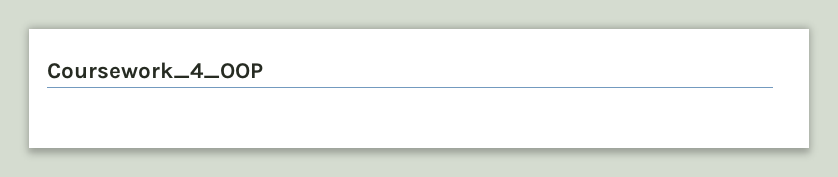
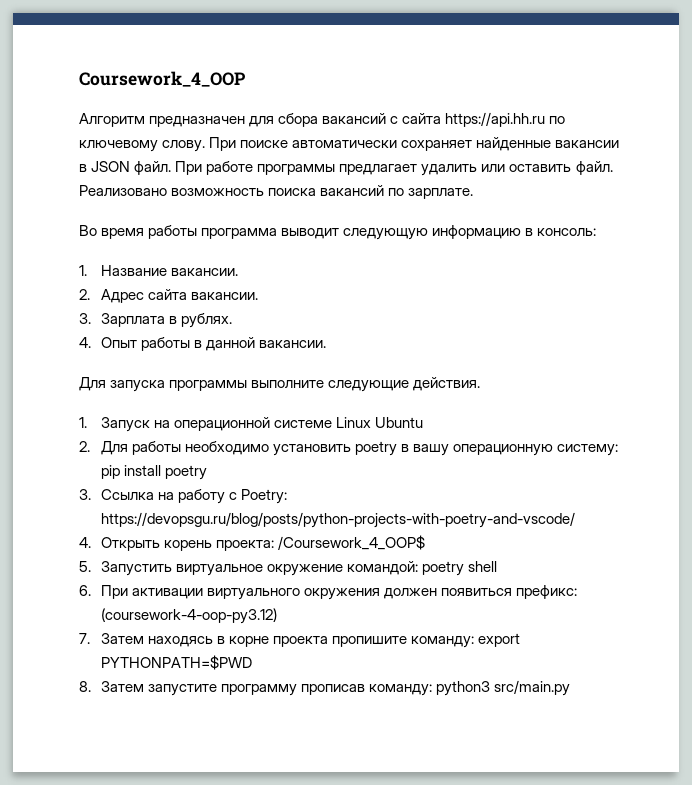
(263, 70) none -> [79,112,566,127] [79,137,620,152] [79,161,613,176] [79,185,474,199] [79,225,597,240] [79,265,238,276] [79,289,258,303] [79,313,232,328] [79,337,326,351] [79,377,481,392] [79,417,423,432] [79,441,619,456] [100,465,207,480] [79,489,287,504] [100,512,575,528] [79,535,425,551] [79,561,497,576] [79,585,577,600] [100,608,277,624] [79,633,520,648] [100,655,252,670] [79,680,570,696] // Алгоритм предназначен для сбора вакансий с сайта https://api.hh.ru по ключевому слову. При поиске автоматически сохраняет найденные вакансии в JSON файл. При работе программы предлагает удалить или оставить файл. Реализовано возможность поиска вакансий по зарплате. // Во время работы программа выводит следующую информацию в консоль: // 1. Название вакансии. // 2. Адрес сайта вакансии. // 3. Зарплата в рублях. // 4. Опыт работы в данной вакансии. // Для запуска программы выполните следующие действия. // 1. Запуск на операционной системе Linux Ubuntu // 2. Для работы необходимо установить poetry в вашу операционную систему: pip install poetry // 3. Ссылка на работу с Poetry: https://devopsgu.ru/blog/posts/python-projects-with-poetry-and-vscode/ // 4. Открыть корень проекта: /Coursework_4_OOP$ // 5. Запустить виртуальное окружение командой: poetry shell // 6. При активации виртуального окружения должен появиться префикс: (coursework-4-oop-py3.12) // 7. Затем находясь в корне проекта пропишите команду: export PYTHONPATH=$PWD // 8. Затем запустите программу прописав команду: python3 src/main.py

